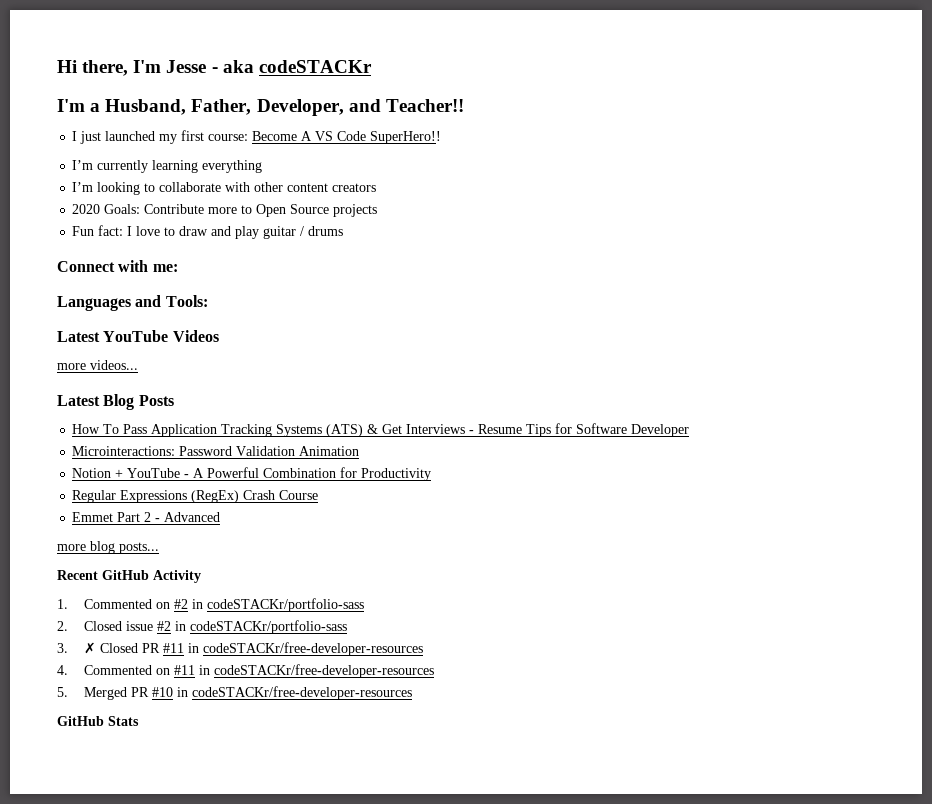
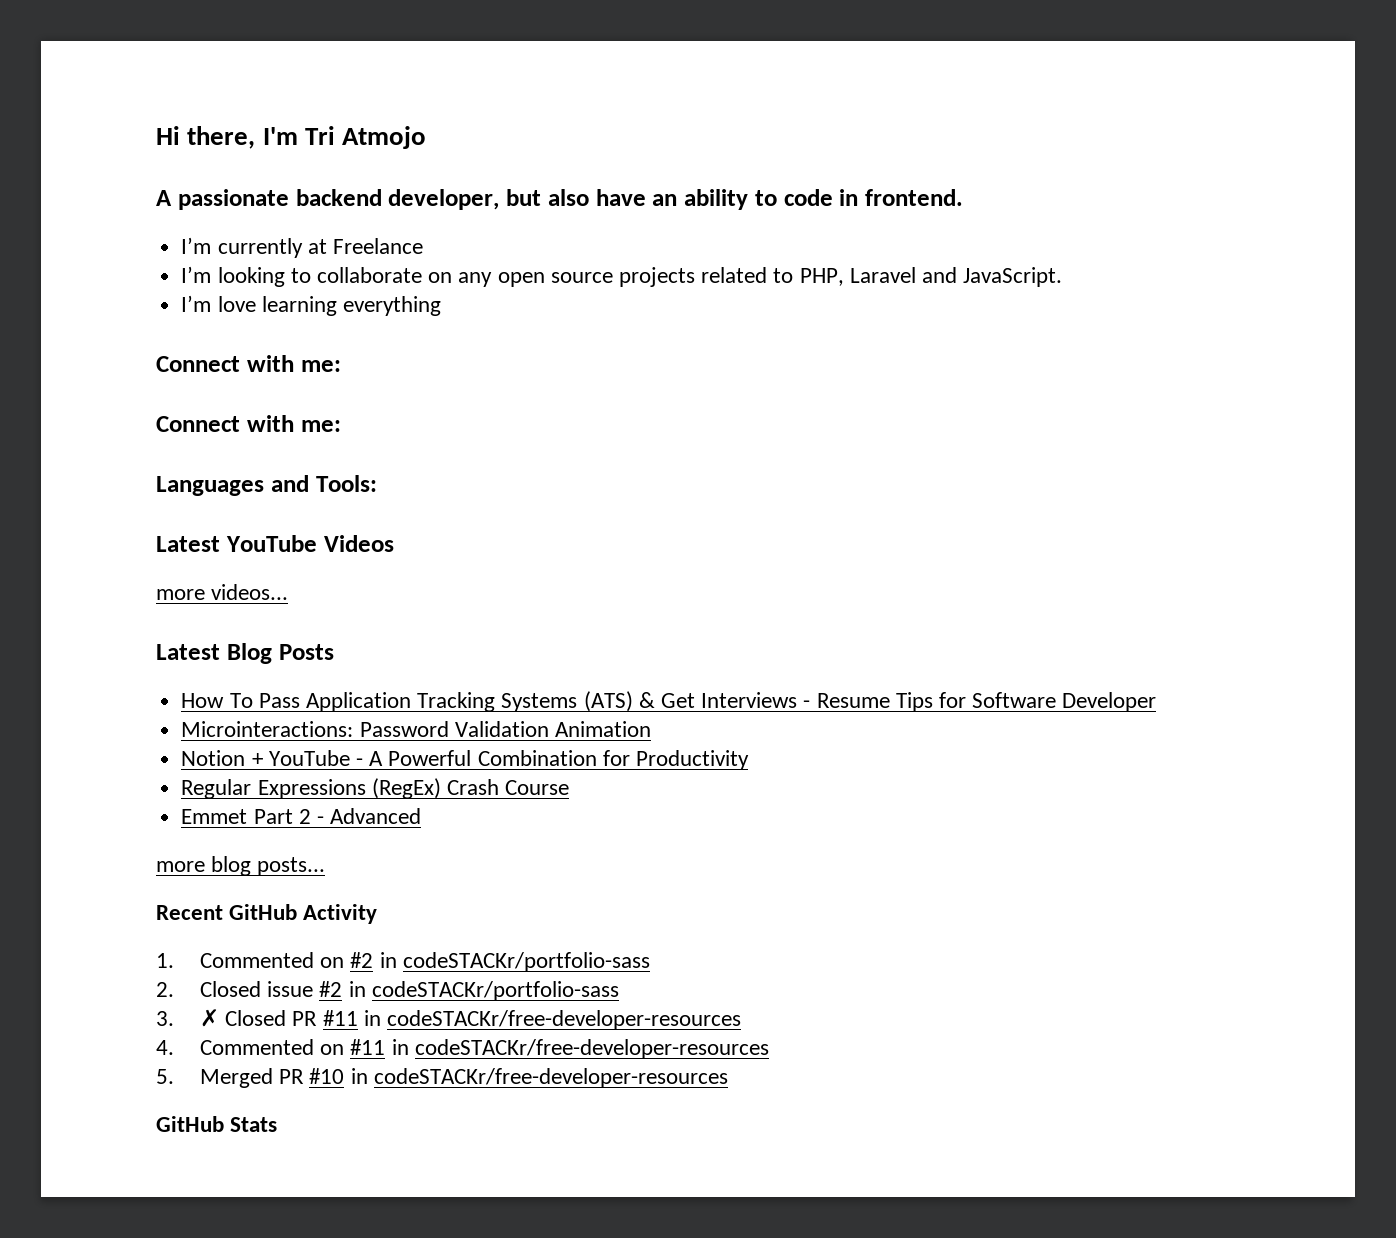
[166,60,372,73] [57,99,464,116] [72,130,442,144] Jesse - aka codeSTACKr // I'm a Husband, Father, Developer, and Teacher!! // I just launched my first course: Become A VS Code SuperHero!! -> [304,126,427,149] [156,189,963,210] Tri Atmojo // A passionate backend developer, but also have an ability to code in frontend.
[152,160,263,173] learning everything -> [307,238,423,254] at Freelance
[225,182,377,192] [72,204,378,217] [72,225,344,239] with other content creators // 2020 Goals: Contribute more to Open Source projects // Fun fact: I love to draw and play guitar / drums -> [428,267,1063,287] [181,295,441,316] [156,355,341,372] on any open source projects related to PHP, Laravel and JavaScript. // I’m love learning everything // Connect with me:

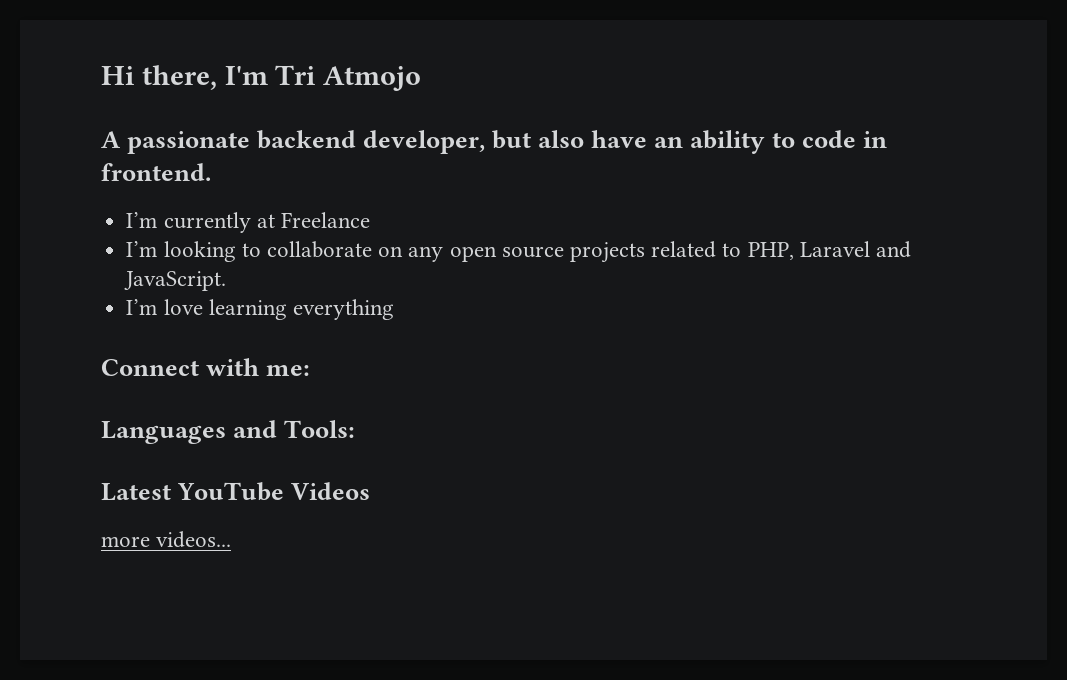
[156,415,341,432] // Connect with me: -> (311, 370) none
[156,643,334,664] [181,691,1157,712] [181,721,651,737] [181,750,749,770] [181,778,570,799] [181,808,422,824] [156,856,326,876] [156,904,378,924] [156,952,650,972] [156,981,619,1001] [156,1009,742,1030] [156,1039,769,1059] [156,1068,728,1088] [156,1116,278,1132] // Latest Blog Posts // How To Pass Application Tracking Systems (ATS) & Get Interviews - Resume Tips for Software Developer // Microinteractions: Password Validation Animation // Notion + YouTube - A Powerful Combination for Productivity // Regular Expressions (RegEx) Crash Course // Emmet Part 2 - Advanced // more blog posts... // Recent GitHub Activity // 1. Commented on #2 in codeSTACKr/portfolio-sass // 2. Closed issue #2 in codeSTACKr/portfolio-sass // 3. ✗ Closed PR #11 in codeSTACKr/free-developer-resources // 4. Commented on #11 in codeSTACKr/free-developer-resources // 5. Merged PR #10 in codeSTACKr/free-developer-resources // GitHub Stats -> (232, 539) none

